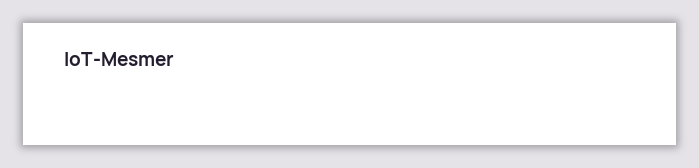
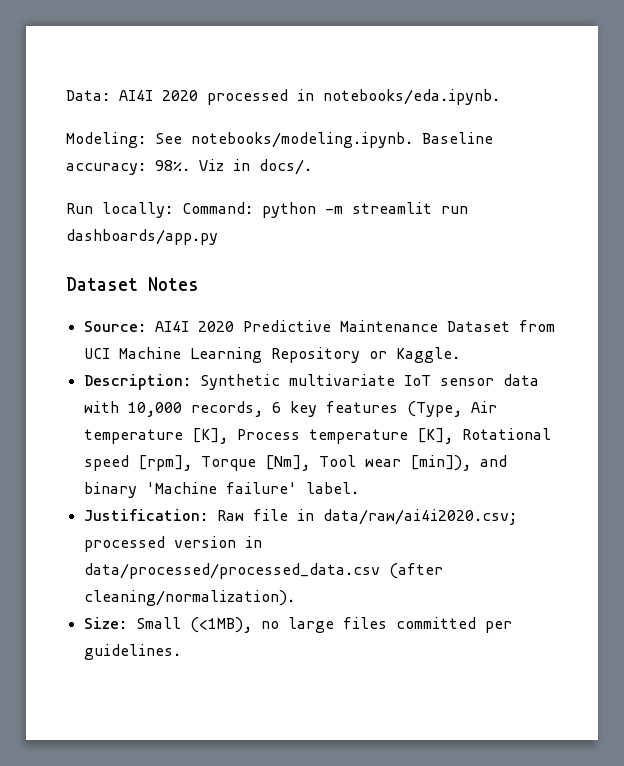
[64,52,174,66] IoT-Mesmer -> [66,89,500,105] [66,132,493,148] [66,159,312,175] [66,202,468,218] [66,229,218,245] [66,277,199,291] [83,320,555,332] [83,347,460,363] [83,374,539,390] [83,401,497,417] [83,428,551,444] [83,455,507,471] [83,482,359,498] [83,509,517,525] [83,536,262,552] [83,563,443,579] [83,590,295,606] [83,617,512,633] [83,644,181,660] Data: AI4I 2020 processed in notebooks/eda.ipynb. // Modeling: See notebooks/modeling.ipynb. Baseline accuracy: 98%. Viz in docs/. // Run locally: Command: python -m streamlit run dashboards/app.py // Dataset Notes // Source: AI4I 2020 Predictive Maintenance Dataset from UCI Machine Learning Repository or Kaggle. // Description: Synthetic multivariate IoT sensor data with 10,000 records, 6 key features (Type, Air temperature [K], Process temperature [K], Rotational speed [rpm], Torque [Nm], Tool wear [min]), and binary 'Machine failure' label. // Justification: Raw file in data/raw/ai4i2020.csv; processed version in data/processed/processed_data.csv (after cleaning/normalization). // Size: Small (<1MB), no large files committed per guidelines.

